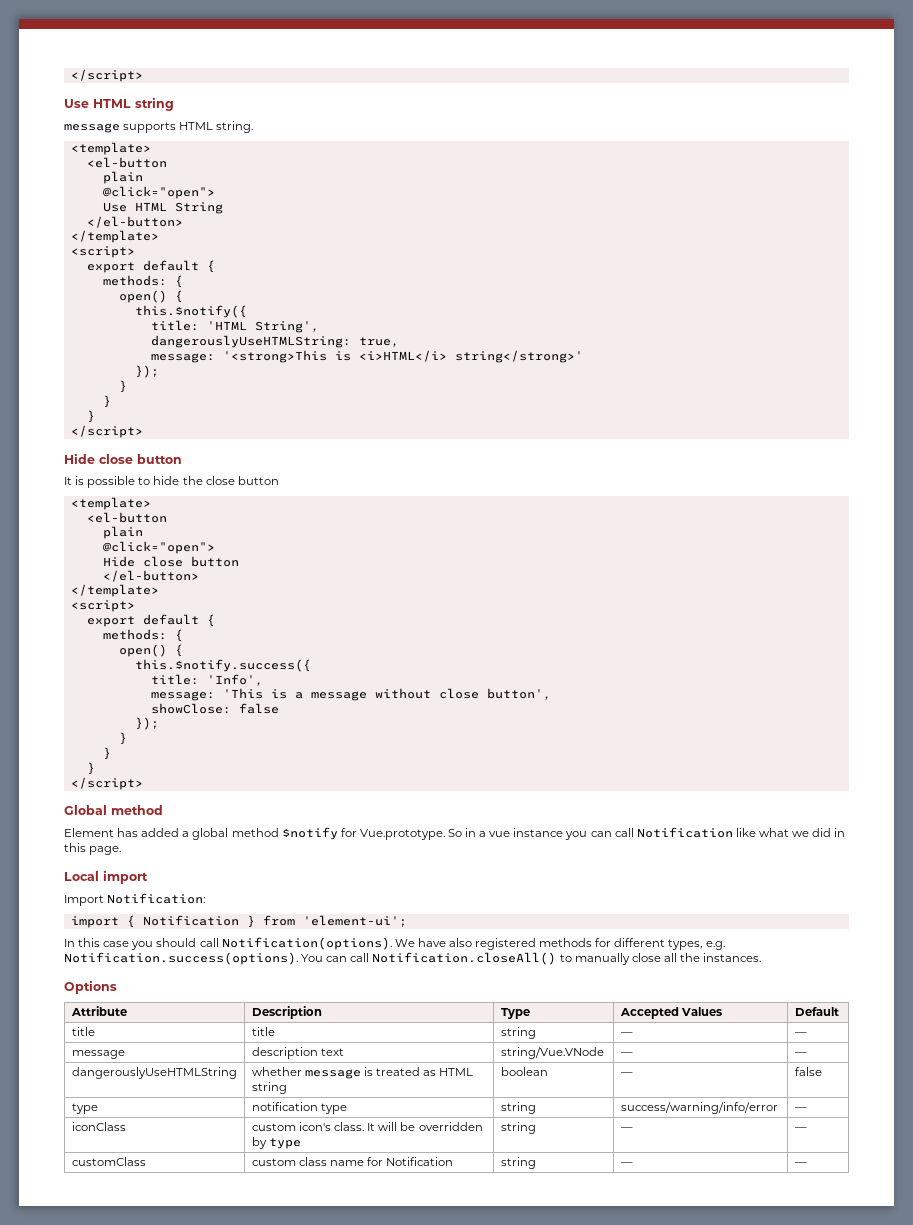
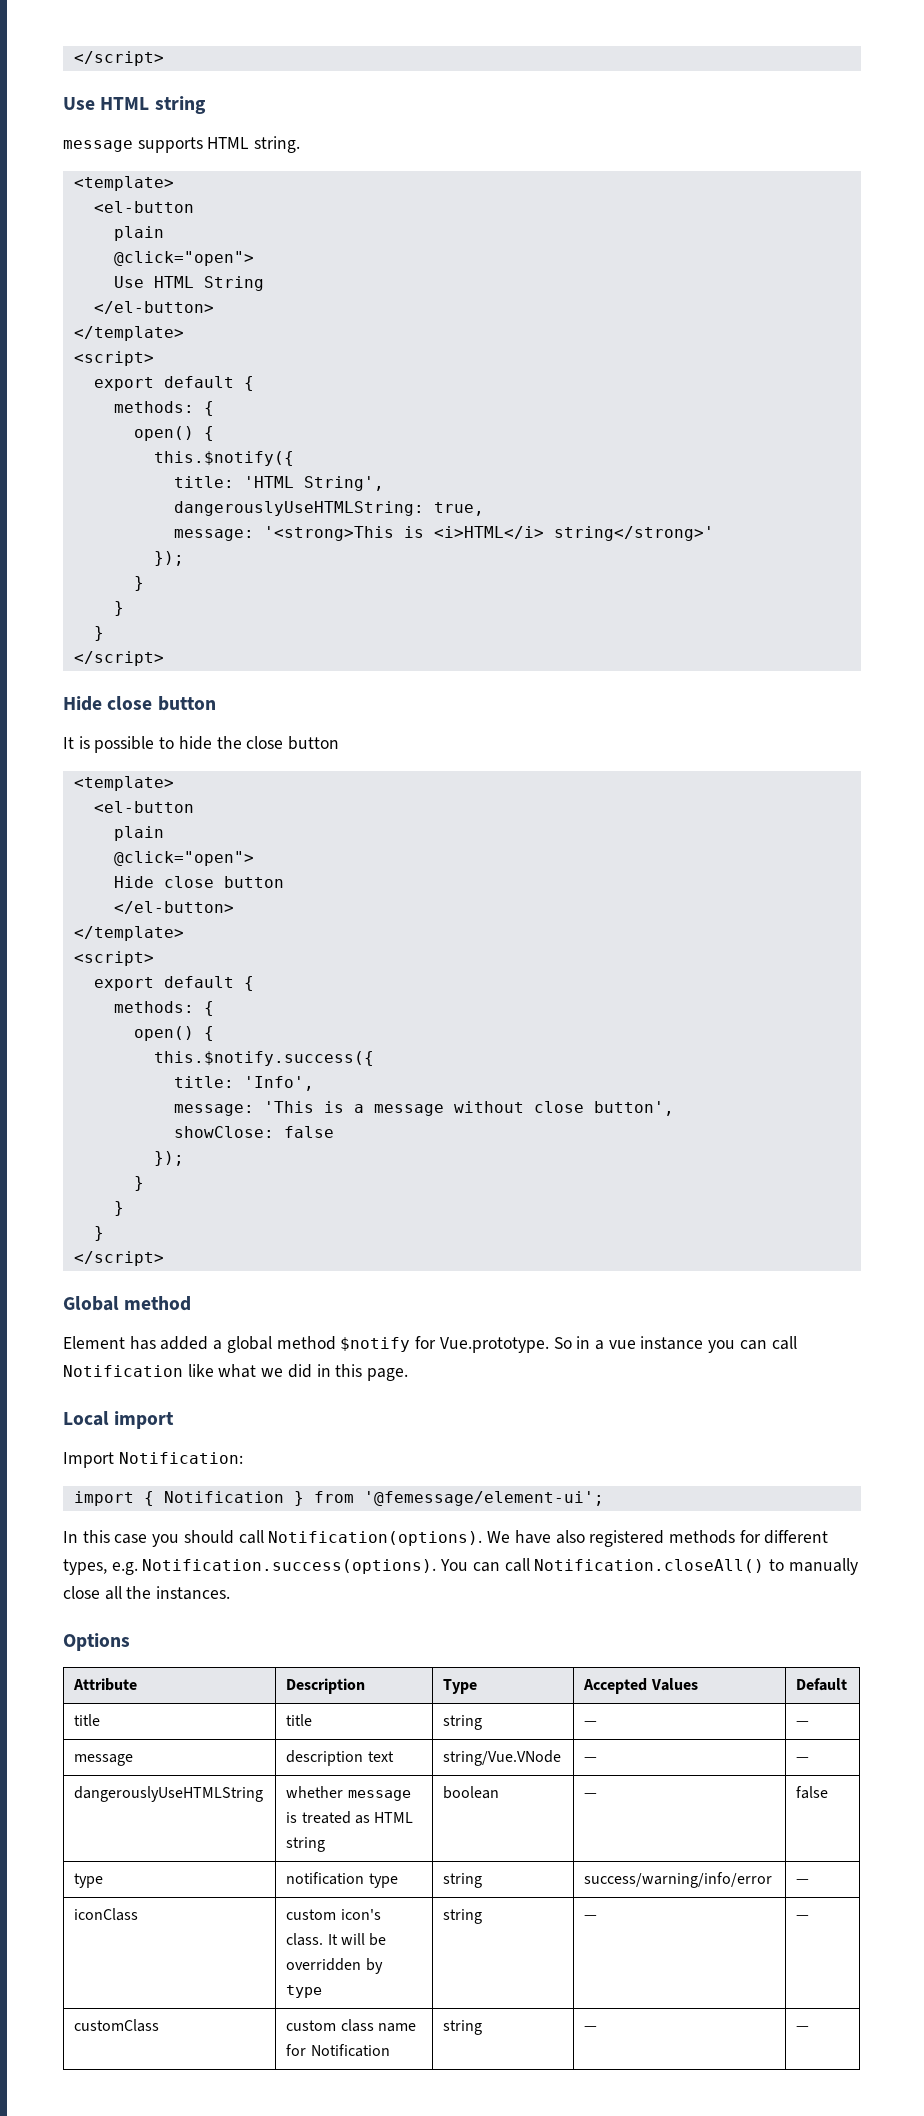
[302,915,407,927] 'element-ui'; -> [363,1491,604,1506] '@femessage/element-ui';

